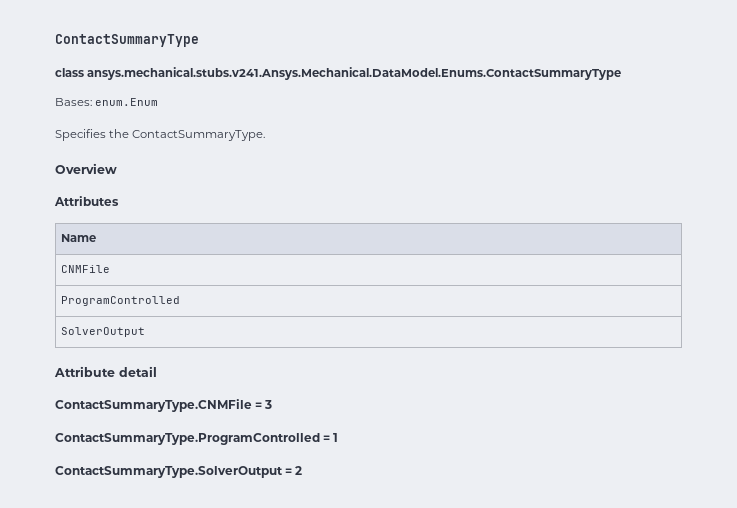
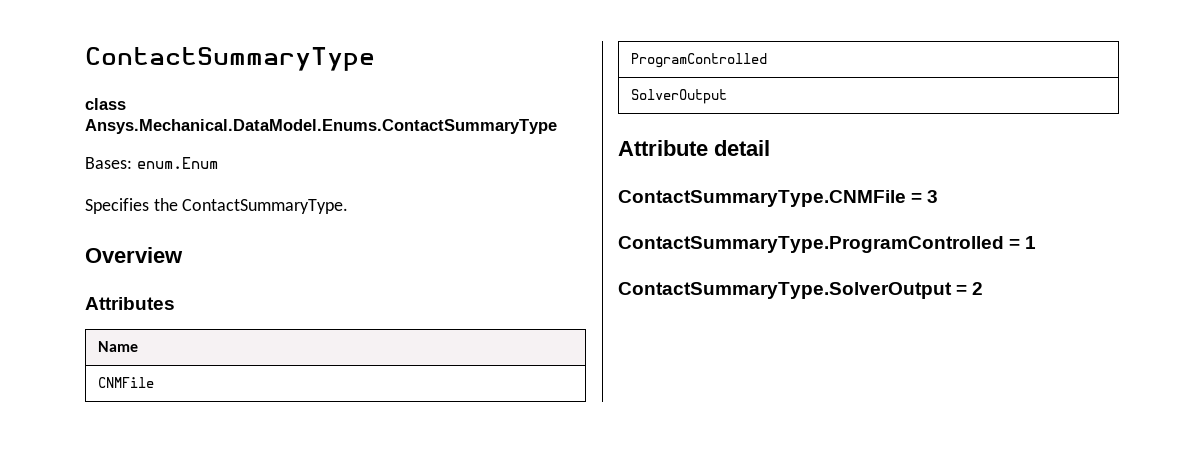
[87,67,622,80] ansys.mechanical.stubs.v241.Ansys.Mechanical.DataModel.Enums.ContactSummaryType -> [85,119,557,134] Ansys.Mechanical.DataModel.Enums.ContactSummaryType

